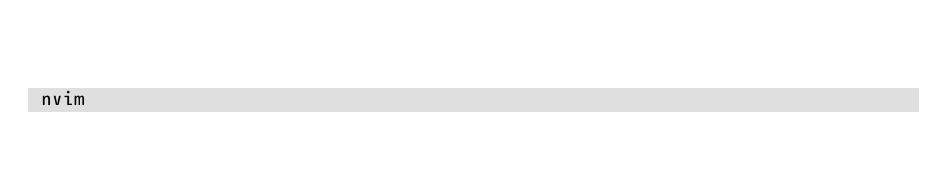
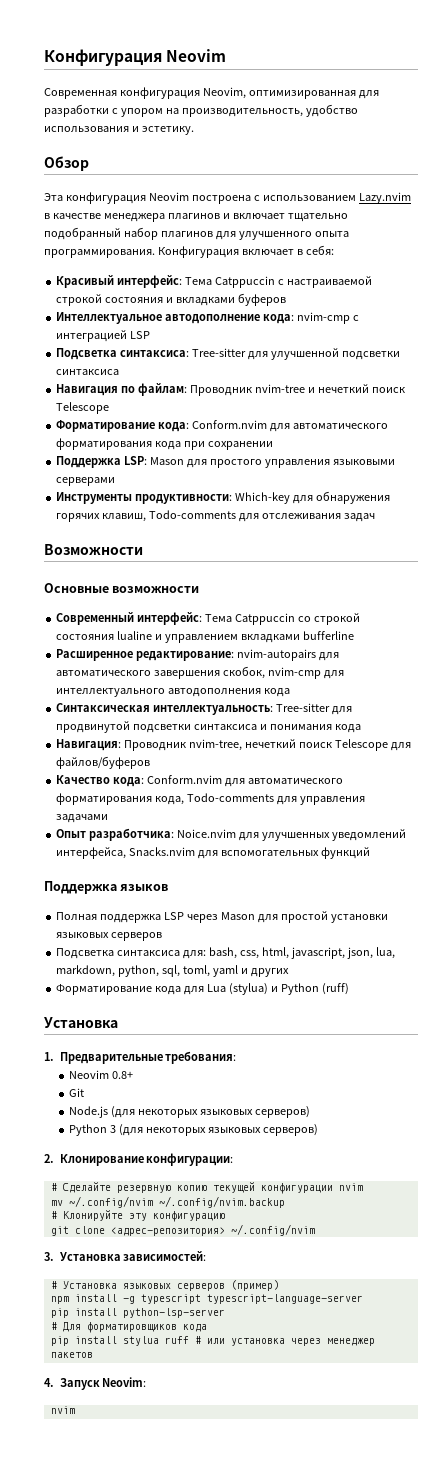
(40, 97) none -> [44,49,227,66] [44,87,379,99] [44,104,358,117] [44,126,194,135] [44,156,89,171] [44,192,411,204] [44,213,348,222] [44,227,349,240] [44,245,334,258] [56,275,372,288] [56,293,286,306] [56,312,359,324] [56,330,151,342] [56,348,400,360] [56,369,120,375] [56,383,405,396] [56,402,110,414] [56,420,388,432] [56,438,274,450] [56,456,395,468] [56,477,116,486] [56,491,390,504] [56,510,375,522] [44,544,143,555] [44,583,200,593] [56,612,360,625] [56,631,354,643] [56,649,340,661] [56,666,344,679] [56,688,291,697] [56,703,353,715] [56,721,361,733] [56,739,411,751] [56,756,151,769] [56,775,343,787] [56,793,365,805] [56,814,109,823] [56,828,406,841] [56,847,370,859] [44,881,169,894] [56,911,388,923] [56,932,163,941] [56,947,395,959] [56,965,289,977] [56,983,349,995] [44,1017,118,1028] [44,1051,237,1064] [68,1070,133,1079] [68,1088,84,1097] [68,1106,310,1118] [68,1124,318,1136] [44,1153,234,1166] [50,1182,363,1194] [50,1196,285,1208] [50,1210,225,1222] [50,1224,315,1236] [44,1251,207,1261] [50,1280,279,1291] [50,1294,363,1304] [50,1308,225,1318] [50,1322,207,1333] [50,1336,375,1346] [50,1352,93,1358] [44,1377,147,1390] Конфигурация Neovim // Современная конфигурация Neovim, оптимизированная для разработки с упором на производительность, удобство использования и эстетику. // Обзор // Эта конфигурация Neovim построена с использованием Lazy.nvim в качестве менеджера плагинов и включает тщательно подобранный набор плагинов для улучшенного опыта программирования. Конфигурация включает в себя: // Красивый интерфейс: Тема Catppuccin с настраиваемой строкой состояния и вкладками буферов // Интеллектуальное автодополнение кода: nvim-cmp с интеграцией LSP // Подсветка синтаксиса: Tree-sitter для улучшенной подсветки синтаксиса // Навигация по файлам: Проводник nvim-tree и нечеткий поиск Telescope // Форматирование кода: Conform.nvim для автоматического форматирования кода при сохранении // Поддержка LSP: Mason для простого управления языковыми серверами // Инструменты продуктивности: Which-key для обнаружения горячих клавиш, Todo-comments для отслеживания задач // Возможности // Основные возможности // Современный интерфейс: Тема Catppuccin со строкой состояния lualine и управлением вкладками bufferline // Расширенное редактирование: nvim-autopairs для автоматического завершения скобок, nvim-cmp для интеллектуального автодополнения кода // Синтаксическая интеллектуальность: Tree-sitter для продвинутой подсветки синтаксиса и понимания кода // Навигация: Проводник nvim-tree, нечеткий поиск Telescope для файлов/буферов // Качество кода: Conform.nvim для автоматического форматирования кода, Todo-comments для управления задачами // Опыт разработчика: Noice.nvim для улучшенных уведомлений интерфейса, Snacks.nvim для вспомогательных функций // Поддержка языков // Полная поддержка LSP через Mason для простой установки языковых серверов // Подсветка синтаксиса для: bash, css, html, javascript, json, lua, markdown, python, sql, toml, yaml и других // Форматирование кода для Lua (stylua) и Python (ruff) // Установка // 1. Предварительные требования: // Neovim 0.8+ // Git // Node.js (для некоторых языковых серверов) // Python 3 (для некоторых языковых серверов) // 2. Клонирование конфигурации: // # Сделайте резервную копию текущей конфигурации nvim // mv ~/.config/nvim ~/.config/nvim.backup // # Клонируйте эту конфигурацию // git clone <адрес-репозитория> ~/.config/nvim // 3. Установка зависимостей: // # Установка языковых серверов (пример) // npm install -g typescript typescript-language-server // pip install python-lsp-server // # Для форматировщиков кода // pip install stylua ruff # или установка через менеджер пакетов // 4. Запуск Neovim: //

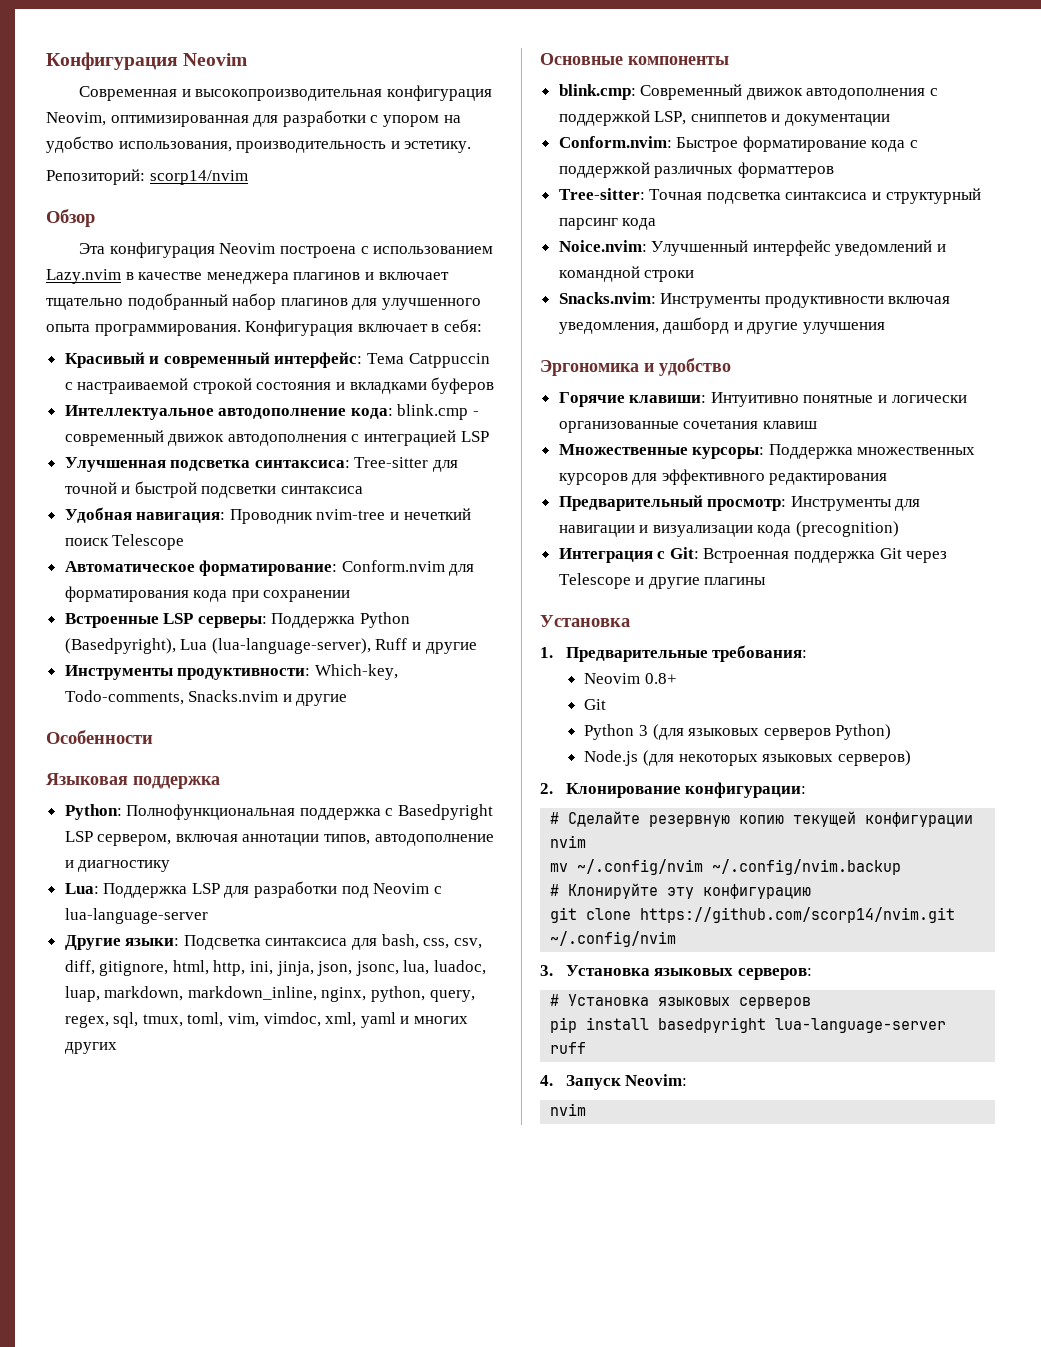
(117, 93) none -> [181,89,383,101] и высокопроизводительная
[181,104,358,117] [44,126,129,132] производительность, удобство использования -> [46,136,387,153] удобство использования, производительность
(194, 130) none -> [46,169,248,185] // Репозиторий: scorp14/nvim
(115, 281) none -> [149,352,270,368] и современный
[297,312,351,324] nvim-cmp -> [397,404,480,420] [64,430,347,446] blink.cmp - современный движок автодополнения
[56,348,118,360] Подсветка -> [64,457,251,472] Улучшенная подсветка
[270,348,339,360] улучшенной -> [64,481,197,498] точной и быстрой
[56,383,188,396] Навигация по файлам: -> [64,507,226,523] Удобная навигация:
[56,420,388,432] Форматирование кода: Conform.nvim для автоматического -> [64,560,475,576] Автоматическое форматирование: Conform.nvim для
[56,456,395,468] [56,477,116,486] [56,491,390,504] [56,510,375,522] [44,544,143,555] [44,583,200,593] [56,612,360,625] [56,631,354,643] [56,649,340,661] [56,666,344,679] [56,688,291,697] [56,703,353,715] [56,721,361,733] [56,739,411,751] [56,756,151,769] [56,775,343,787] [56,793,365,805] [56,814,109,823] [56,828,406,841] [56,847,370,859] [44,881,169,894] [56,911,388,923] [56,932,163,941] [56,947,395,959] [56,965,289,977] [56,983,349,995] Поддержка LSP: Mason для простого управления языковыми серверами // Инструменты продуктивности: Which-key для обнаружения горячих клавиш, Todo-comments для отслеживания задач // Возможности // Основные возможности // Современный интерфейс: Тема Catppuccin со строкой состояния lualine и управлением вкладками bufferline // Расширенное редактирование: nvim-autopairs для автоматического завершения скобок, nvim-cmp для интеллектуального автодополнения кода // Синтаксическая интеллектуальность: Tree-sitter для продвинутой подсветки синтаксиса и понимания кода // Навигация: Проводник nvim-tree, нечеткий поиск Telescope для файлов/буферов // Качество кода: Conform.nvim для автоматического форматирования кода, Todo-comments для управления задачами // Опыт разработчика: Noice.nvim для улучшенных уведомлений интерфейса, Snacks.nvim для вспомогательных функций // Поддержка языков // Полная поддержка LSP через Mason для простой установки языковых серверов // Подсветка синтаксиса для: bash, css, html, javascript, json, lua, markdown, python, sql, toml, yaml и других // Форматирование кода для Lua (stylua) и Python (ruff) -> [64,612,411,628] [64,638,477,654] [64,664,398,680] [64,690,348,706] [46,730,153,744] [46,773,220,789] [64,804,494,820] [64,831,494,846] [64,860,171,872] [64,881,442,898] [64,908,208,924] [64,934,482,950] [64,960,487,976] [64,986,475,1002] [64,1012,469,1028] [64,1042,117,1054] [540,53,729,65] [558,84,939,100] [558,110,891,126] [558,136,919,152] [558,162,834,178] [558,188,981,204] [558,218,657,230] [558,240,947,256] [558,266,695,282] [558,292,951,308] [558,317,886,334] [540,358,731,376] [558,392,967,407] [558,421,817,433] [558,444,976,459] [558,469,888,485] [558,495,921,511] [558,521,900,537] [558,547,948,563] [558,573,767,589] Встроенные LSP серверы: Поддержка Python (Basedpyright), Lua (lua-language-server), Ruff и другие // Инструменты продуктивности: Which-key, Todo-comments, Snacks.nvim и другие // Особенности // Языковая поддержка // Python: Полнофункциональная поддержка с Basedpyright LSP сервером, включая аннотации типов, автодополнение и диагностику // Lua: Поддержка LSP для разработки под Neovim с lua-language-server // Другие языки: Подсветка синтаксиса для bash, css, csv, diff, gitignore, html, http, ini, jinja, json, jsonc, lua, luadoc, luap, markdown, markdown_inline, nginx, python, query, regex, sql, tmux, toml, vim, vimdoc, xml, yaml и многих других // Основные компоненты // blink.cmp: Современный движок автодополнения с поддержкой LSP, сниппетов и документации // Conform.nvim: Быстрое форматирование кода с поддержкой различных форматтеров // Tree-sitter: Точная подсветка синтаксиса и структурный парсинг кода // Noice.nvim: Улучшенный интерфейс уведомлений и командной строки // Snacks.nvim: Инструменты продуктивности включая уведомления, дашборд и другие улучшения // Эргономика и удобство // Горячие клавиши: Интуитивно понятные и логически организованные сочетания клавиш // Множественные курсоры: Поддержка множественных курсоров для эффективного редактирования // Предварительный просмотр: Инструменты для навигации и визуализации кода (precognition) // Интеграция с Git: Встроенная поддержка Git через Telescope и другие плагины
[68,1106,310,1118] [68,1124,116,1136] Node.js (для некоторых языковых серверов) // Python 3 -> [584,724,892,740] [584,750,639,766] Python 3 (для языковых серверов Python) // Node.js
[110,1227,225,1236] <адрес-репозитория> -> [640,907,956,923] https://github.com/scorp14/nvim.git
[123,1251,207,1261] зависимостей: -> [654,968,812,980] языковых серверов:
[230,1280,279,1291] [50,1294,363,1304] [50,1308,225,1318] [50,1322,207,1333] [50,1336,375,1346] [50,1352,93,1358] (пример) // npm install -g typescript typescript-language-server // pip install python-lsp-server // # Для форматировщиков кода // pip install stylua ruff # или установка через менеджер пакетов -> [550,1017,947,1033] [550,1042,587,1054] // pip install basedpyright lua-language-server ruff

